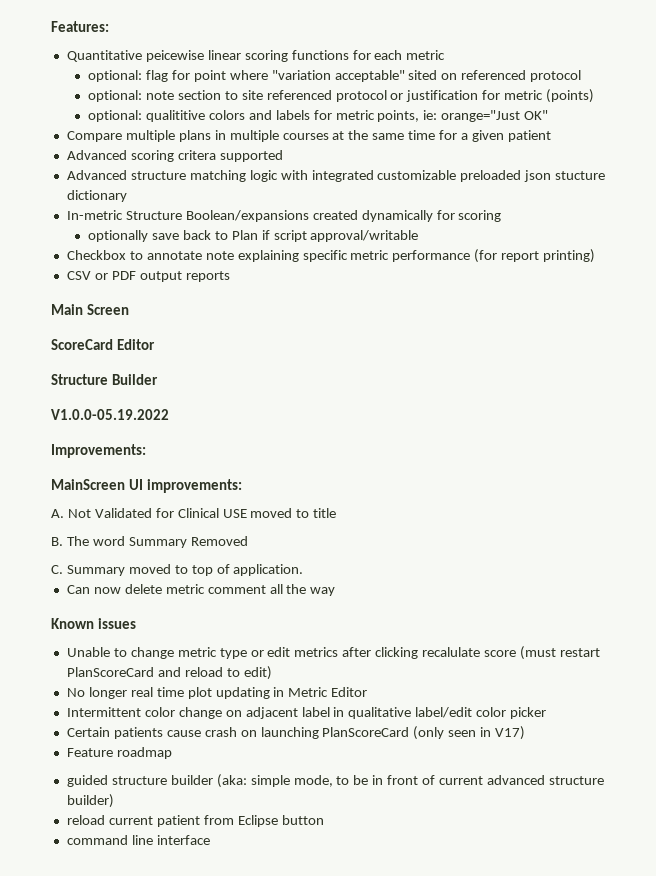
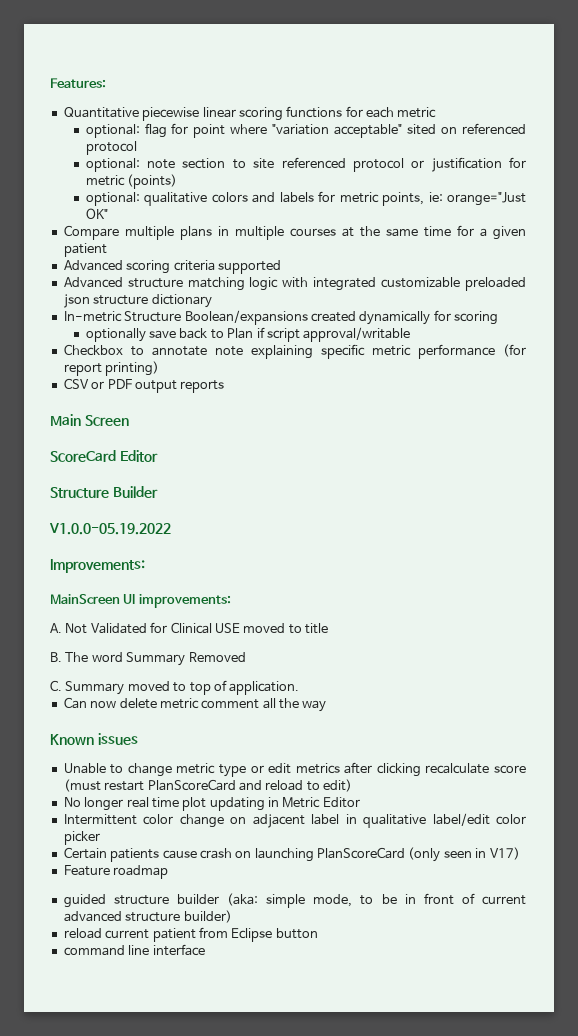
[145,50,204,62] peicewise -> [142,107,200,121] piecewise
[145,110,205,122] qualititive -> [144,192,208,206] qualitative
[177,150,216,160] critera -> [173,260,215,271] criteria
[555,171,606,180] stucture -> [93,295,149,305] structure
[422,647,481,657] recalulate -> [425,763,490,774] recalculate

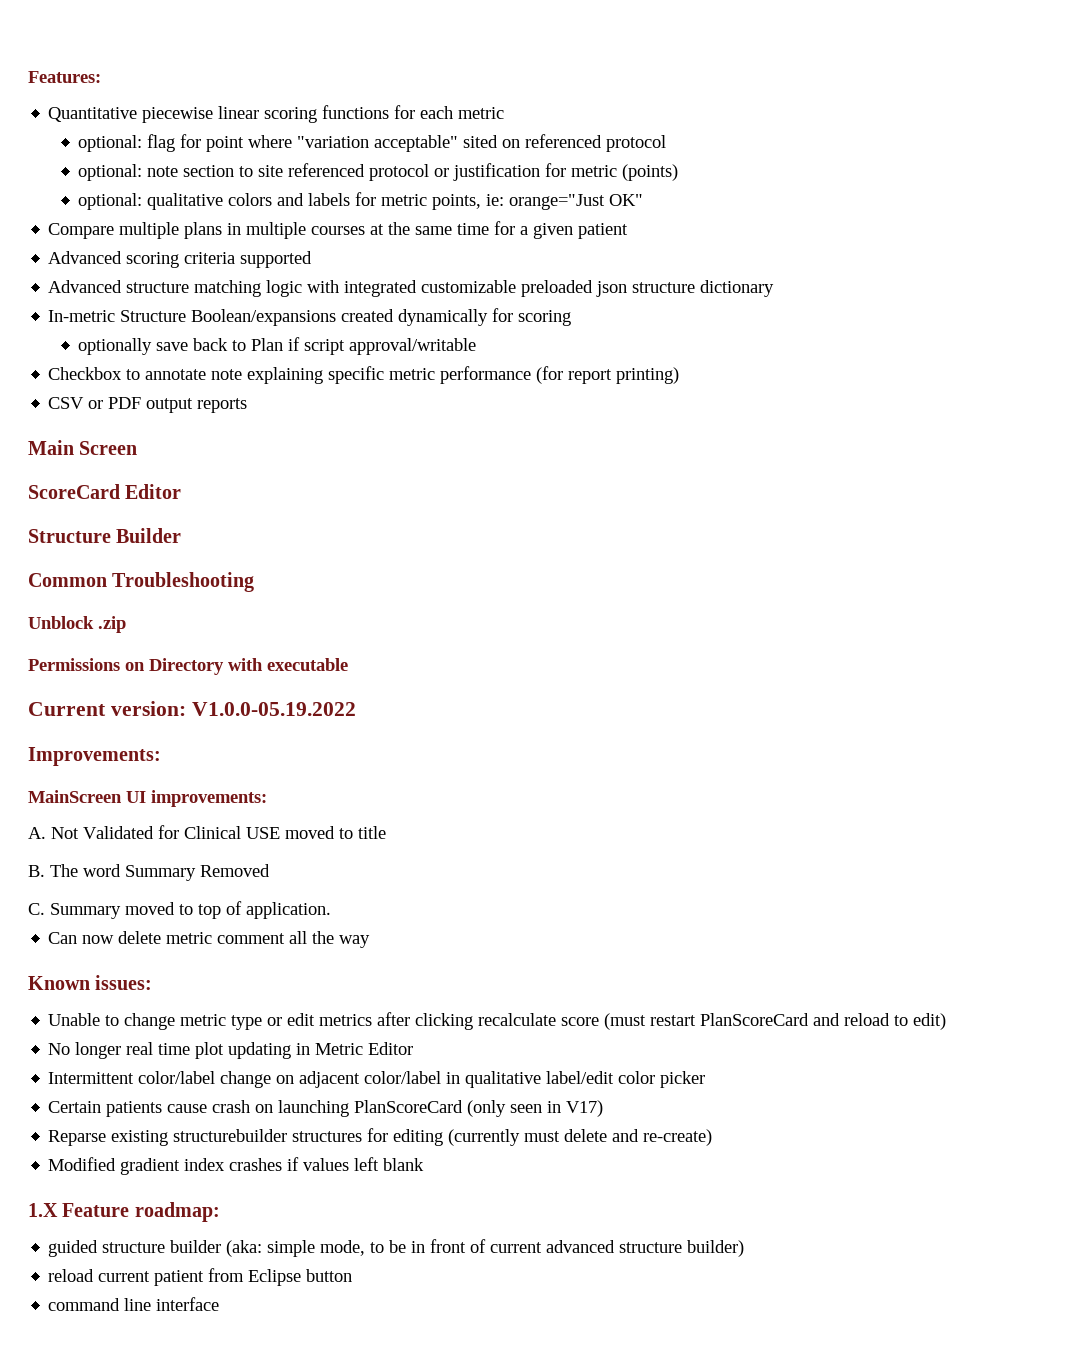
(158, 492) none -> [28,572,255,592] [28,616,126,633] [28,658,348,675] [28,701,186,716] Common Troubleshooting // Unblock .zip // Permissions on Directory with executable // Current version:
[97,733,138,745] issues -> [95,975,153,990] issues:
[143,814,174,825] color -> [138,1071,216,1084] color/label
[311,814,340,825] label -> [364,1071,442,1084] color/label
[63,865,169,879] Feature roadmap -> [48,1128,713,1146] [48,1157,425,1175] [28,1202,220,1222] Reparse existing structurebuilder structures for editing (currently must delete and re-create) // Modified gradient index crashes if values left blank // 1.X Feature roadmap:

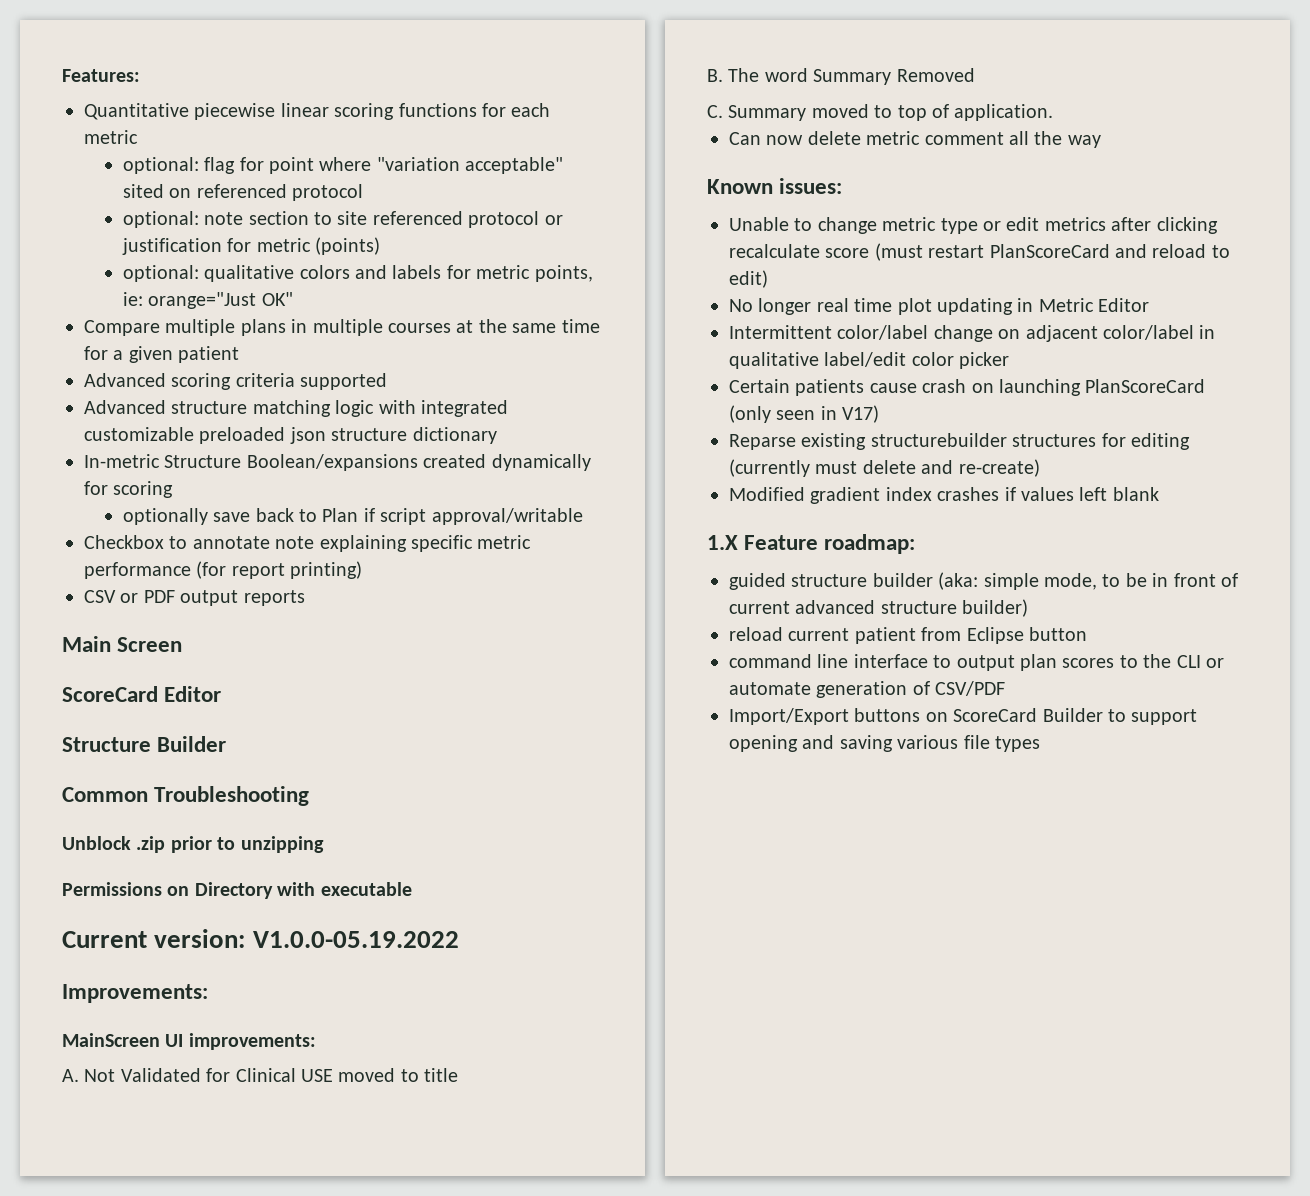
(126, 624) none -> [170,836,324,853] prior to unzipping
(220, 1304) none -> [933,654,1224,671] [729,681,1006,698] [729,708,1198,725] [729,735,1040,752] to output plan scores to the CLI or automate generation of CSV/PDF // Import/Export buttons on ScoreCard Builder to support opening and saving various file types

